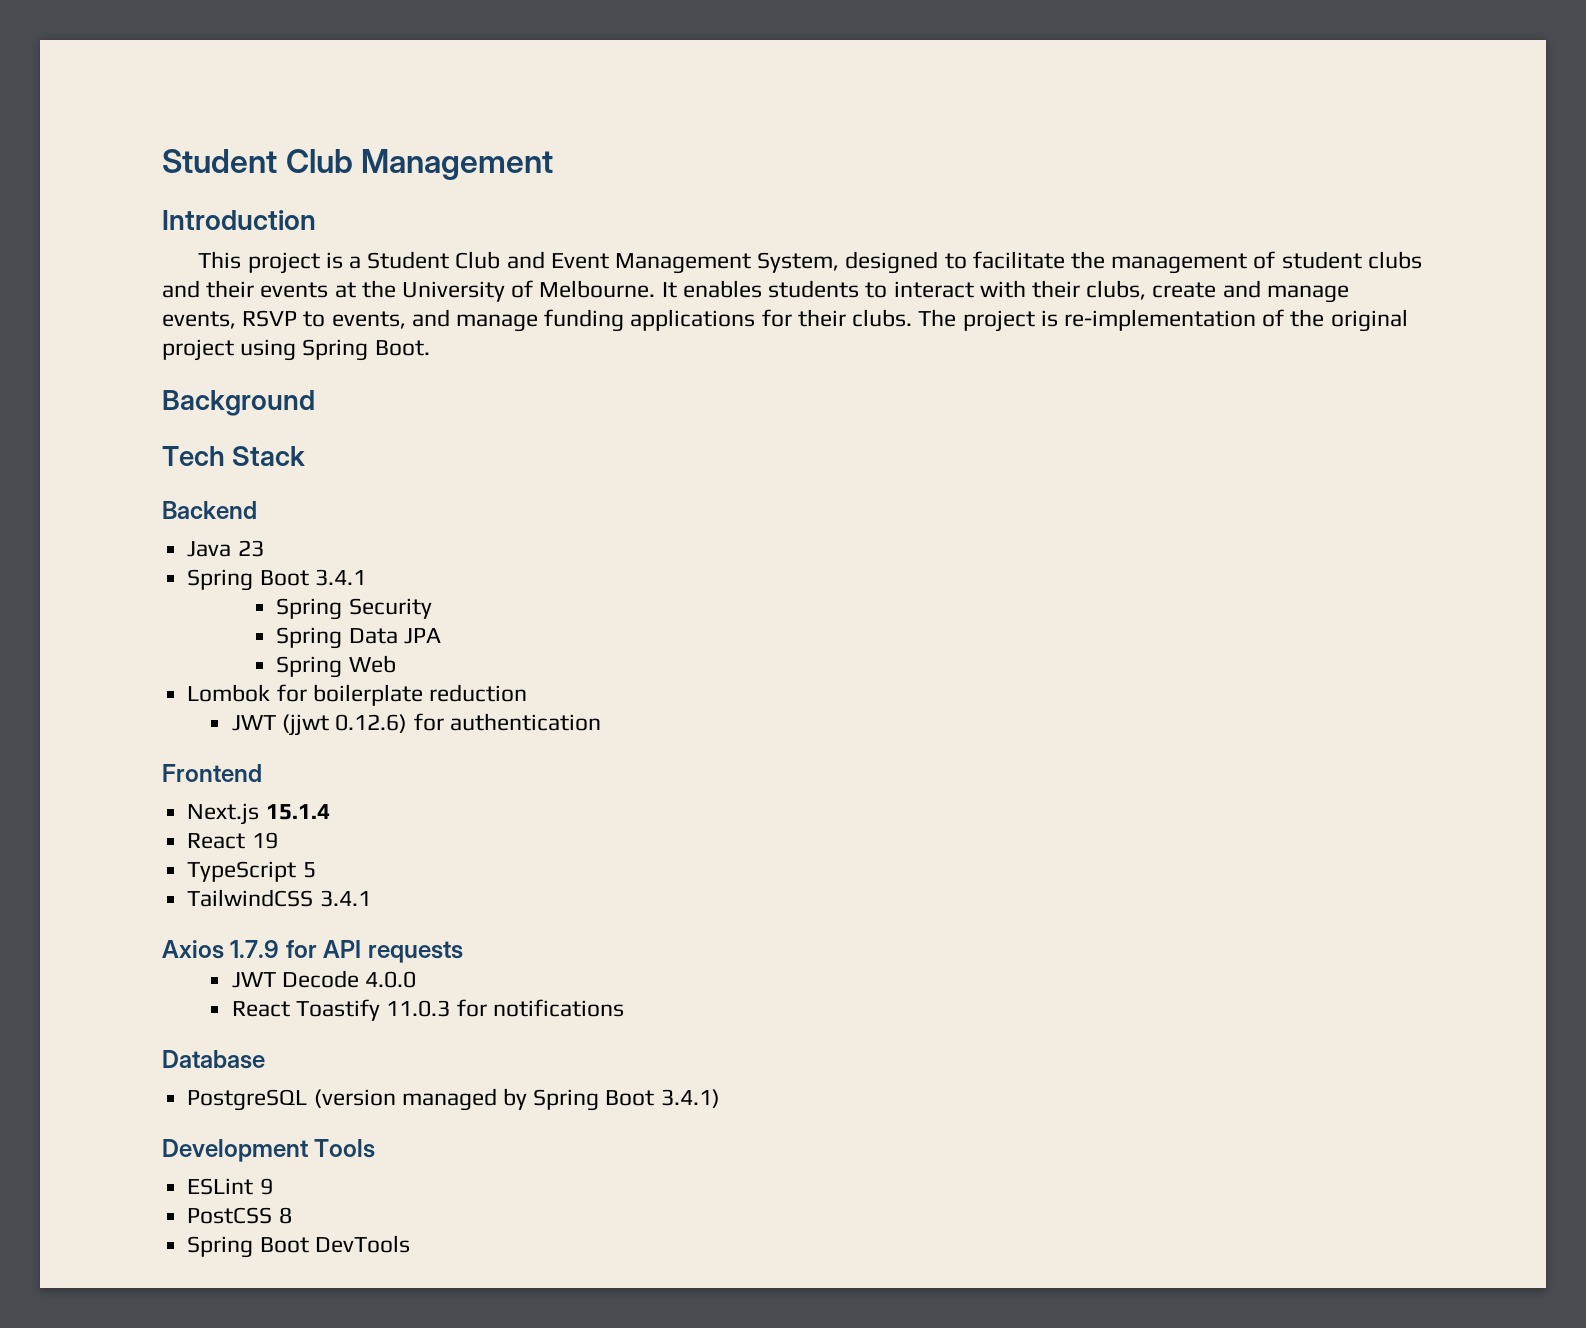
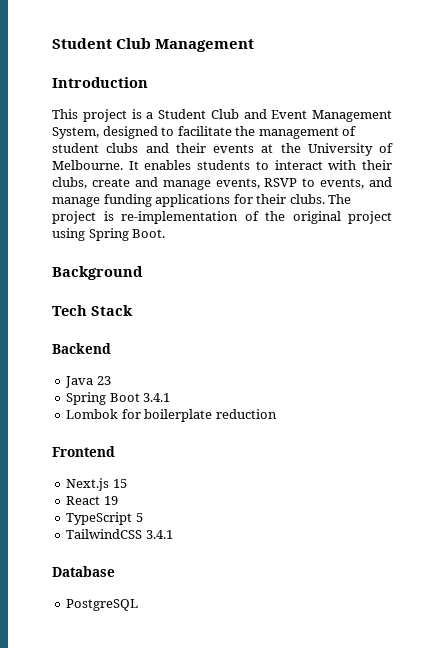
[276,598,432,620] [276,627,441,649] [276,655,396,678] // Spring Security // Spring Data JPA // Spring Web -> (171, 397) none
[231,713,601,736] // JWT (jjwt 0.12.6) for authentication -> (277, 414) none
[265,804,330,820] 15.1.4 -> [112,479,127,488] 15
[162,940,463,963] [231,970,417,988] [231,999,624,1021] [162,1050,265,1069] [187,1088,720,1111] [162,1139,376,1162] [187,1178,273,1195] [187,1207,292,1224] [187,1235,410,1258] Axios 1.7.9 for API requests // JWT Decode 4.0.0 // React Toastify 11.0.3 for notifications // Database // PostgreSQL (version managed by Spring Boot 3.4.1) // Development Tools // ESLint 9 // PostCSS 8 // Spring Boot DevTools -> [52,566,115,577] [66,599,139,611] Database // PostgreSQL

